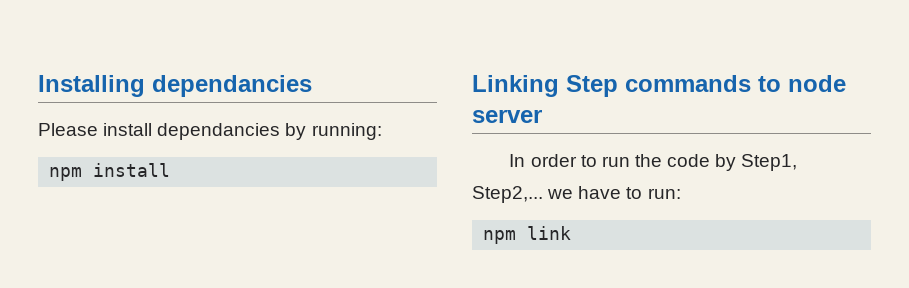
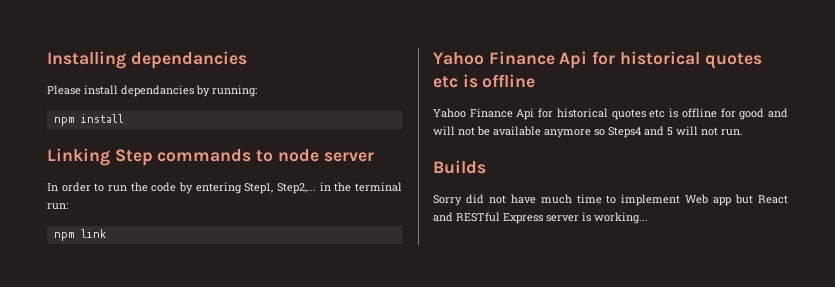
(737, 162) none -> [195,182,242,194] entering
[547,186,643,199] we have to -> [319,182,403,192] in the terminal
(572, 233) none -> [433,51,762,69] [433,74,536,88] [433,108,788,120] [433,126,743,138] [433,160,486,174] [433,194,788,206] [433,212,648,224] // Yahoo Finance Api for historical quotes etc is offline // Yahoo Finance Api for historical quotes etc is offline for good and will not be available anymore so Steps4 and 5 will not run. // Builds // Sorry did not have much time to implement Web app but React and RESTful Express server is working...

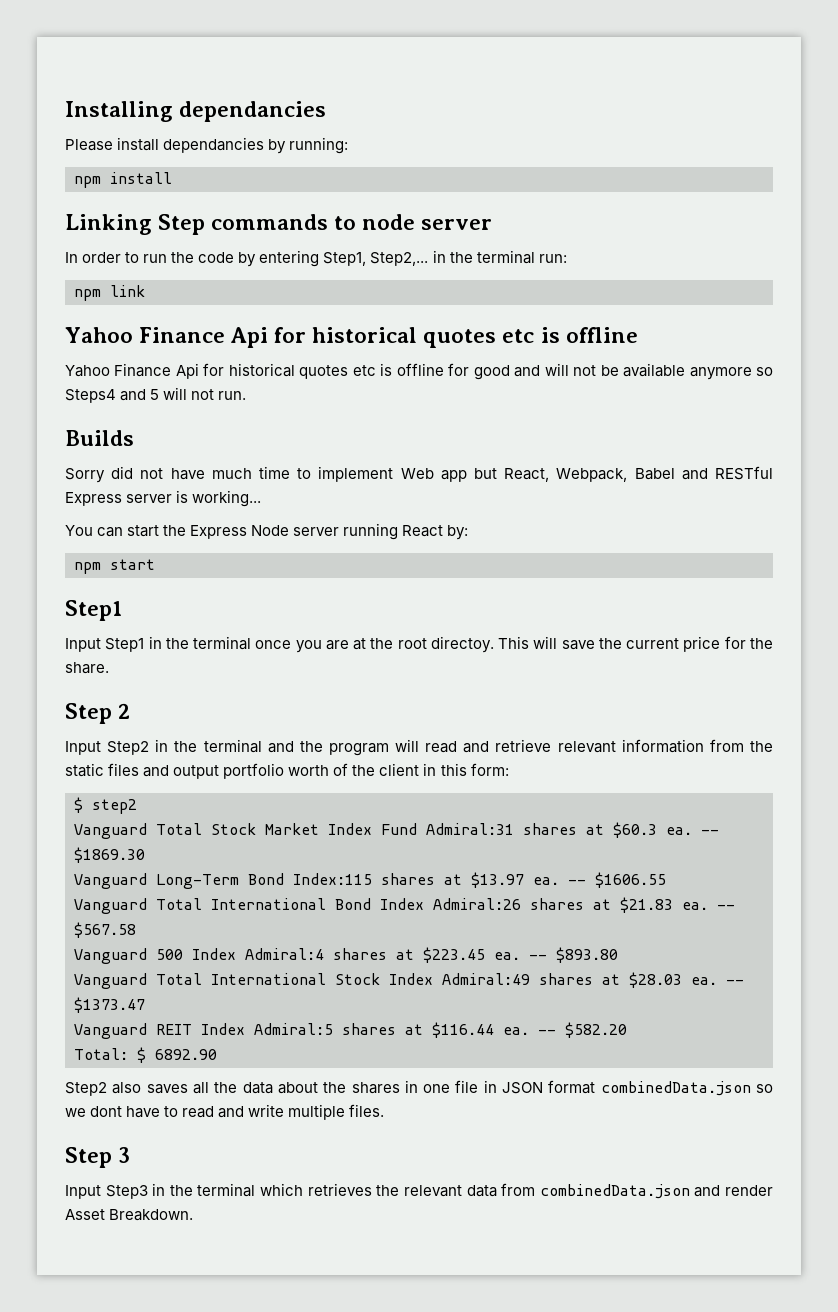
[758,195,788,204] React -> [504,468,675,482] React, Webpack, Babel
(648, 218) none -> [65,523,469,540] [74,559,155,574] [65,600,122,621] [65,636,773,653] [65,662,109,674] [65,703,131,724] [65,739,773,756] [65,763,509,779] [74,797,137,814] [74,822,719,839] [74,847,145,863] [74,872,666,889] [74,897,735,914] [74,922,136,938] [74,947,618,964] [74,972,744,989] [74,997,145,1013] [74,1022,627,1039] [74,1047,217,1063] [65,1080,773,1096] [65,1104,385,1120] [65,1147,131,1168] [65,1183,774,1199] [65,1209,194,1221] // You can start the Express Node server running React by: // npm start // Step1 // Input Step1 in the terminal once you are at the root directoy. This will save the current price for the share. // Step 2 // Input Step2 in the terminal and the program will read and retrieve relevant information from the static files and output portfolio worth of the client in this form: // $ step2 // Vanguard Total Stock Market Index Fund Admiral:31 shares at $60.3 ea. -- $1869.30 // Vanguard Long-Term Bond Index:115 shares at $13.97 ea. -- $1606.55 // Vanguard Total International Bond Index Admiral:26 shares at $21.83 ea. -- $567.58 // Vanguard 500 Index Admiral:4 shares at $223.45 ea. -- $893.80 // Vanguard Total International Stock Index Admiral:49 shares at $28.03 ea. -- $1373.47 // Vanguard REIT Index Admiral:5 shares at $116.44 ea. -- $582.20 // Total: $ 6892.90 // Step2 also saves all the data about the shares in one file in JSON format combinedData.json so we dont have to read and write multiple files. // Step 3 // Input Step3 in the terminal which retrieves the relevant data from combinedData.json and render Asset Breakdown.

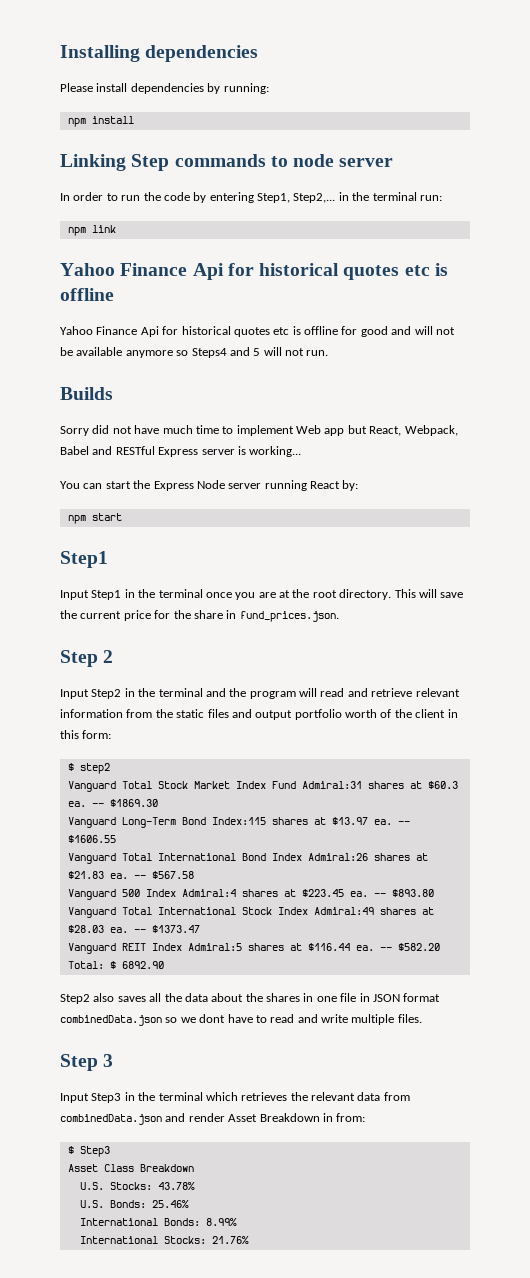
[179,101,327,122] dependancies -> [145,45,259,62] dependencies
[163,137,265,153] dependancies -> [130,83,204,94] dependencies
[430,636,494,653] directoy. -> [339,589,392,600] directory.
[65,662,109,674] share. -> [193,610,339,622] share in fund_prices.json.
[109,1209,194,1221] Breakdown. -> [259,1113,366,1122] [67,1146,110,1157] [67,1164,194,1172] [79,1182,195,1190] [79,1200,189,1208] [79,1218,237,1226] [79,1236,249,1244] Breakdown in from: // $ Step3 // Asset Class Breakdown // U.S. Stocks: 43.78% // U.S. Bonds: 25.46% // International Bonds: 8.99% // International Stocks: 21.76%

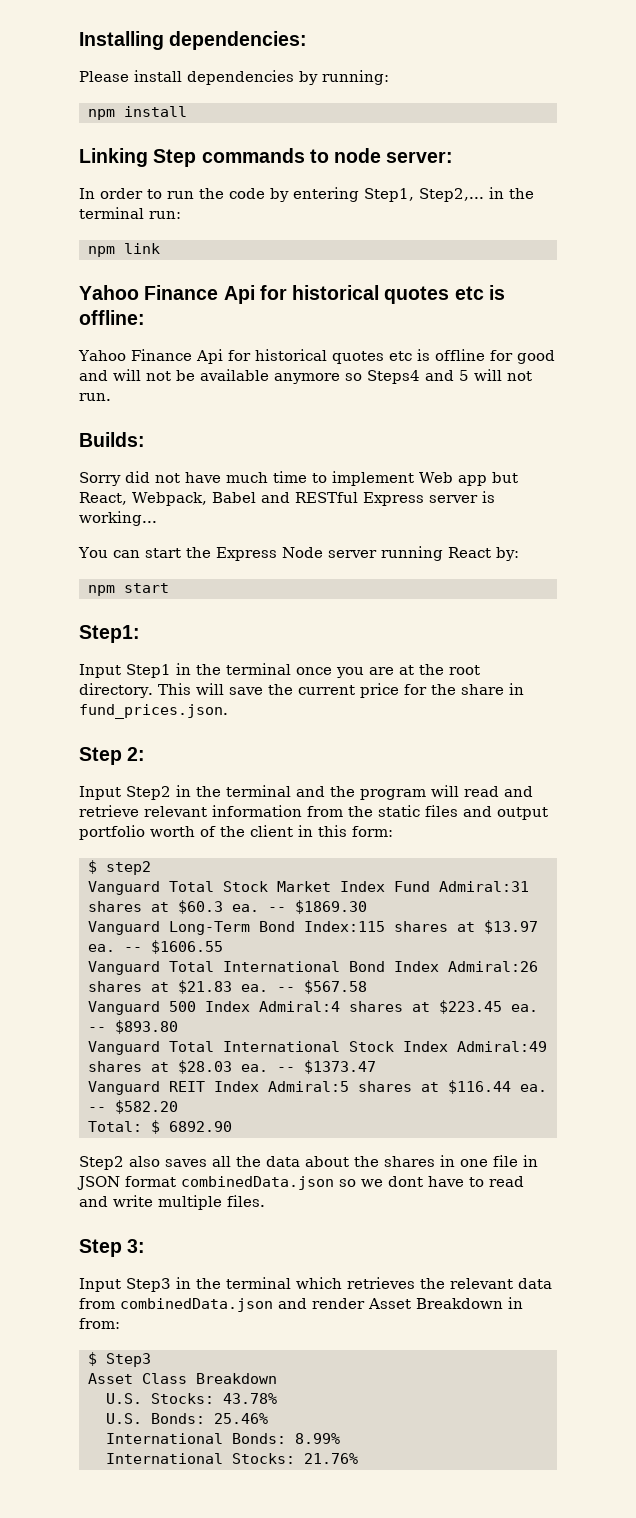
[145,45,259,62] dependencies -> [169,31,308,50] dependencies:
[339,158,394,167] server -> [386,151,454,163] server:
[60,288,114,301] offline -> [79,310,145,325] offline:
[60,387,113,400] Builds -> [79,432,145,447] Builds:
[60,551,108,568] Step1 -> [79,625,140,643] Step1:
[103,650,114,663] 2 -> [127,747,146,761] 2:
[103,1054,114,1067] 3 -> [127,1239,146,1253] 3:

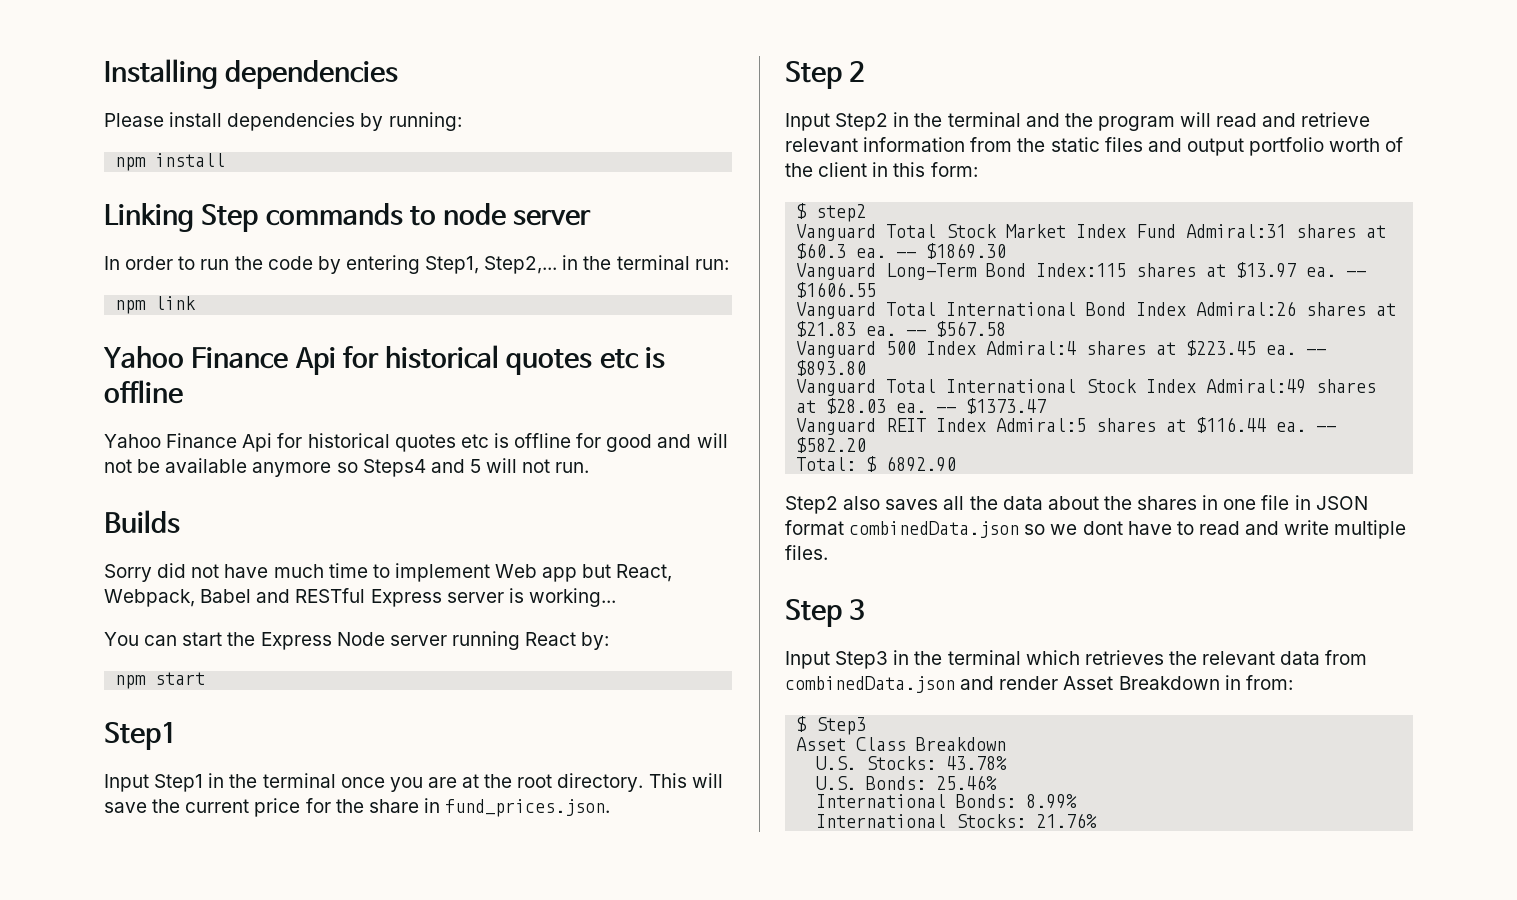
[169,31,308,50] dependencies: -> [225,60,399,89] dependencies
[386,151,454,163] server: -> [513,209,592,226] server
[79,310,145,325] offline: -> [104,380,183,404] offline
[79,432,145,447] Builds: -> [104,510,180,533] Builds
[79,625,140,643] Step1: -> [104,722,177,750] Step1
[127,747,146,761] 2: -> [849,61,866,82] 2
[127,1239,146,1253] 3: -> [849,599,866,620] 3

